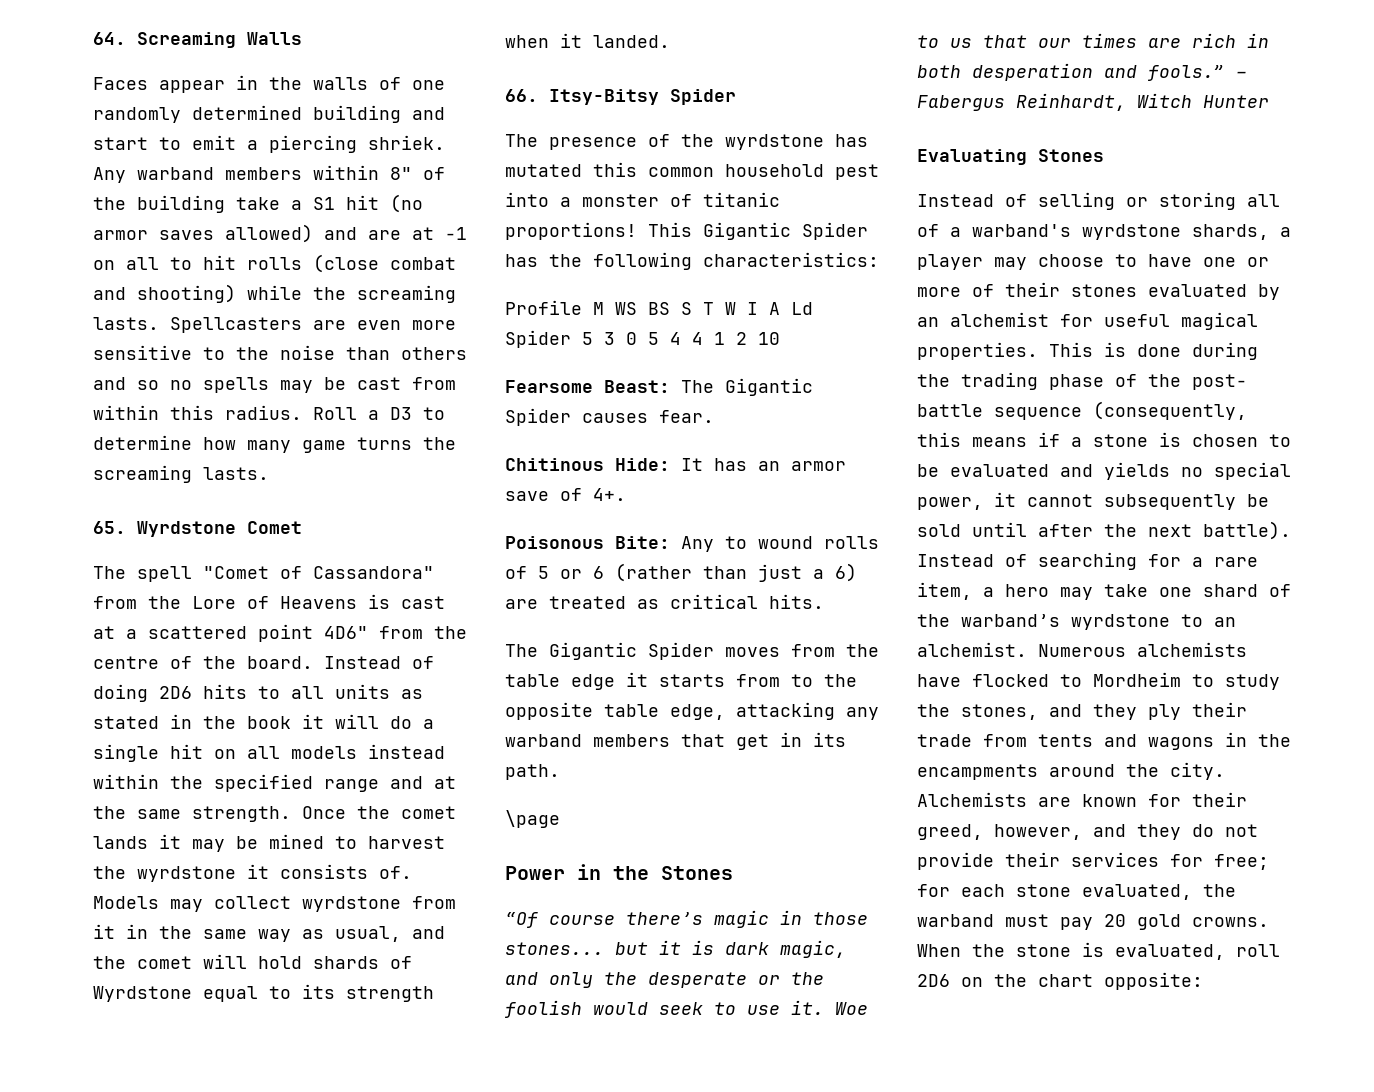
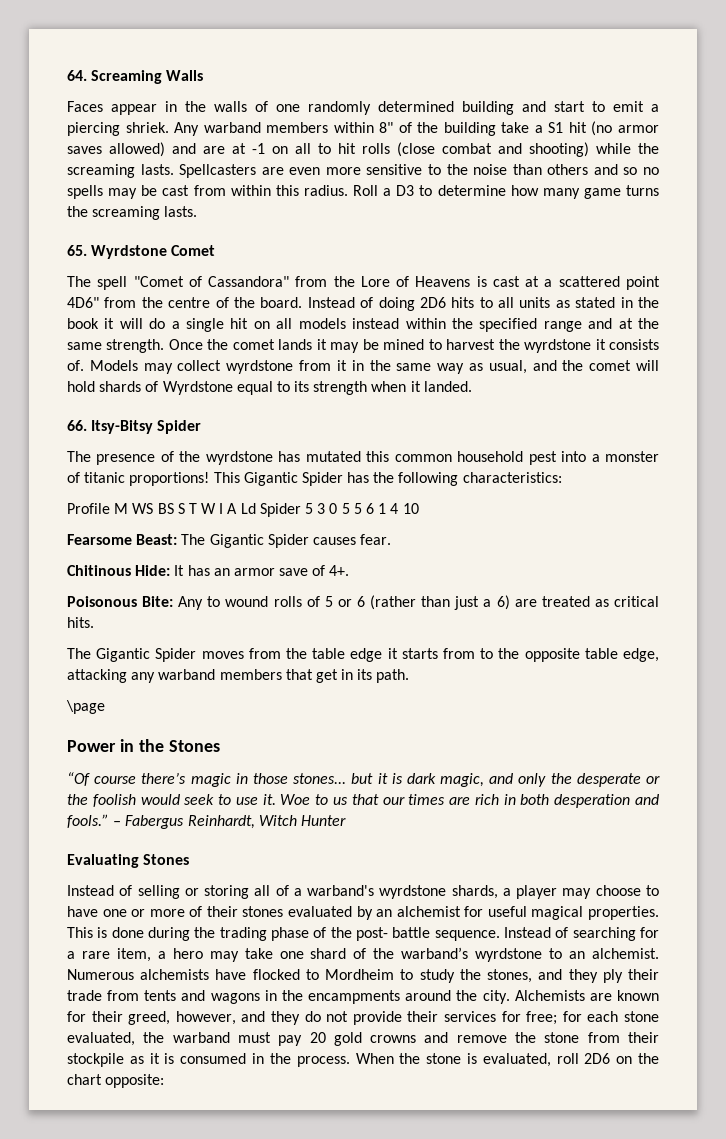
[670,332,747,345] 4 4 1 2 -> [353,503,399,514] 5 6 1 4
[994,401,1247,420] [917,432,1291,447] [917,462,1291,480] [917,492,1269,510] [917,521,1291,540] sequence (consequently, this means if a stone is chosen to be evaluated and yields no special power, it cannot subsequently be sold until after the next battle). -> [434,930,500,941] sequence.
[1192,917,1269,927] crowns. -> [370,1032,659,1043] [67,1053,350,1067] crowns and remove the stone from their stockpile as it is consumed in the process.

